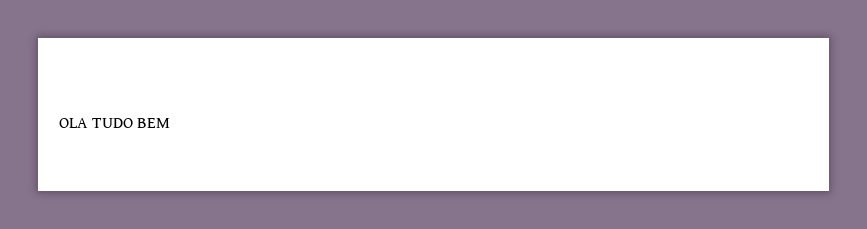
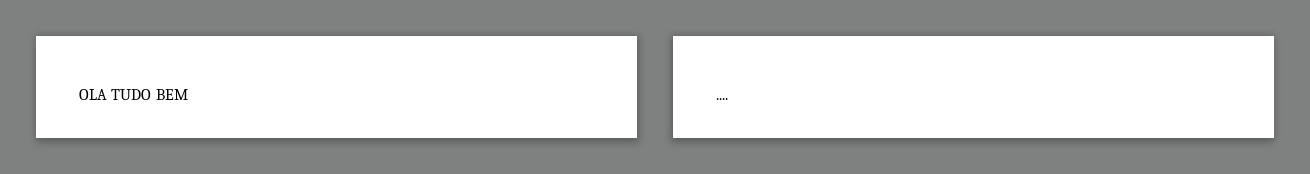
(171, 123) none -> [716,98,728,100] // ....

